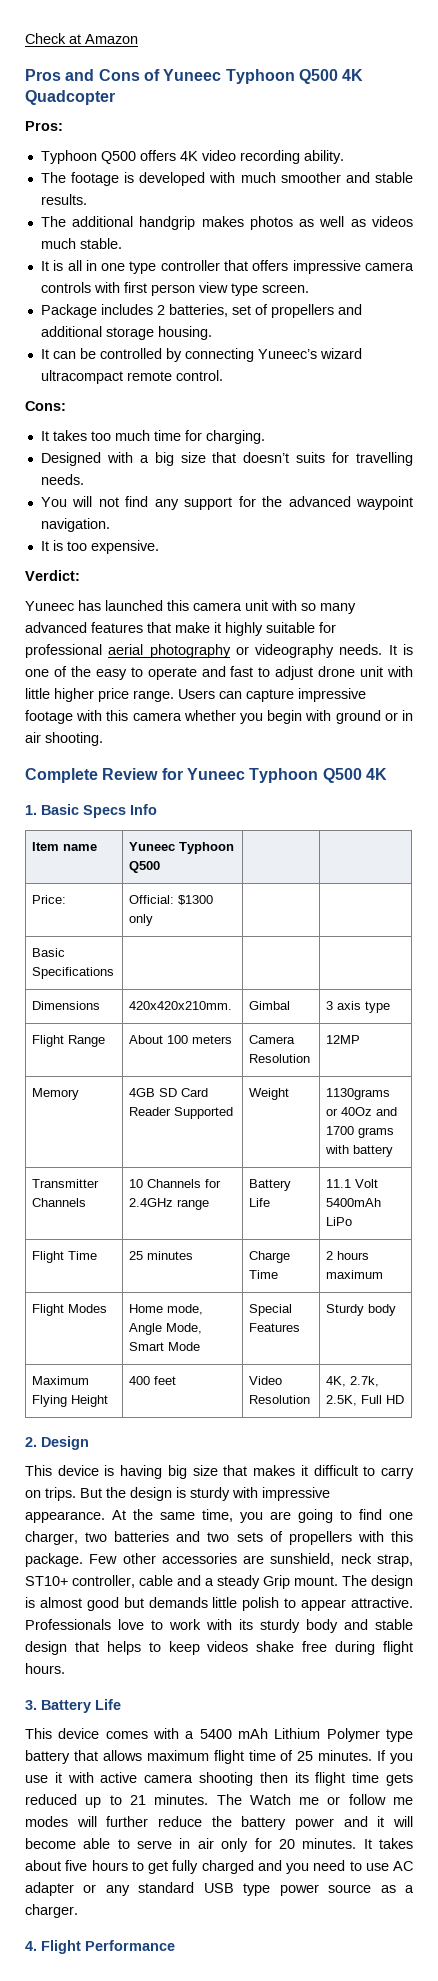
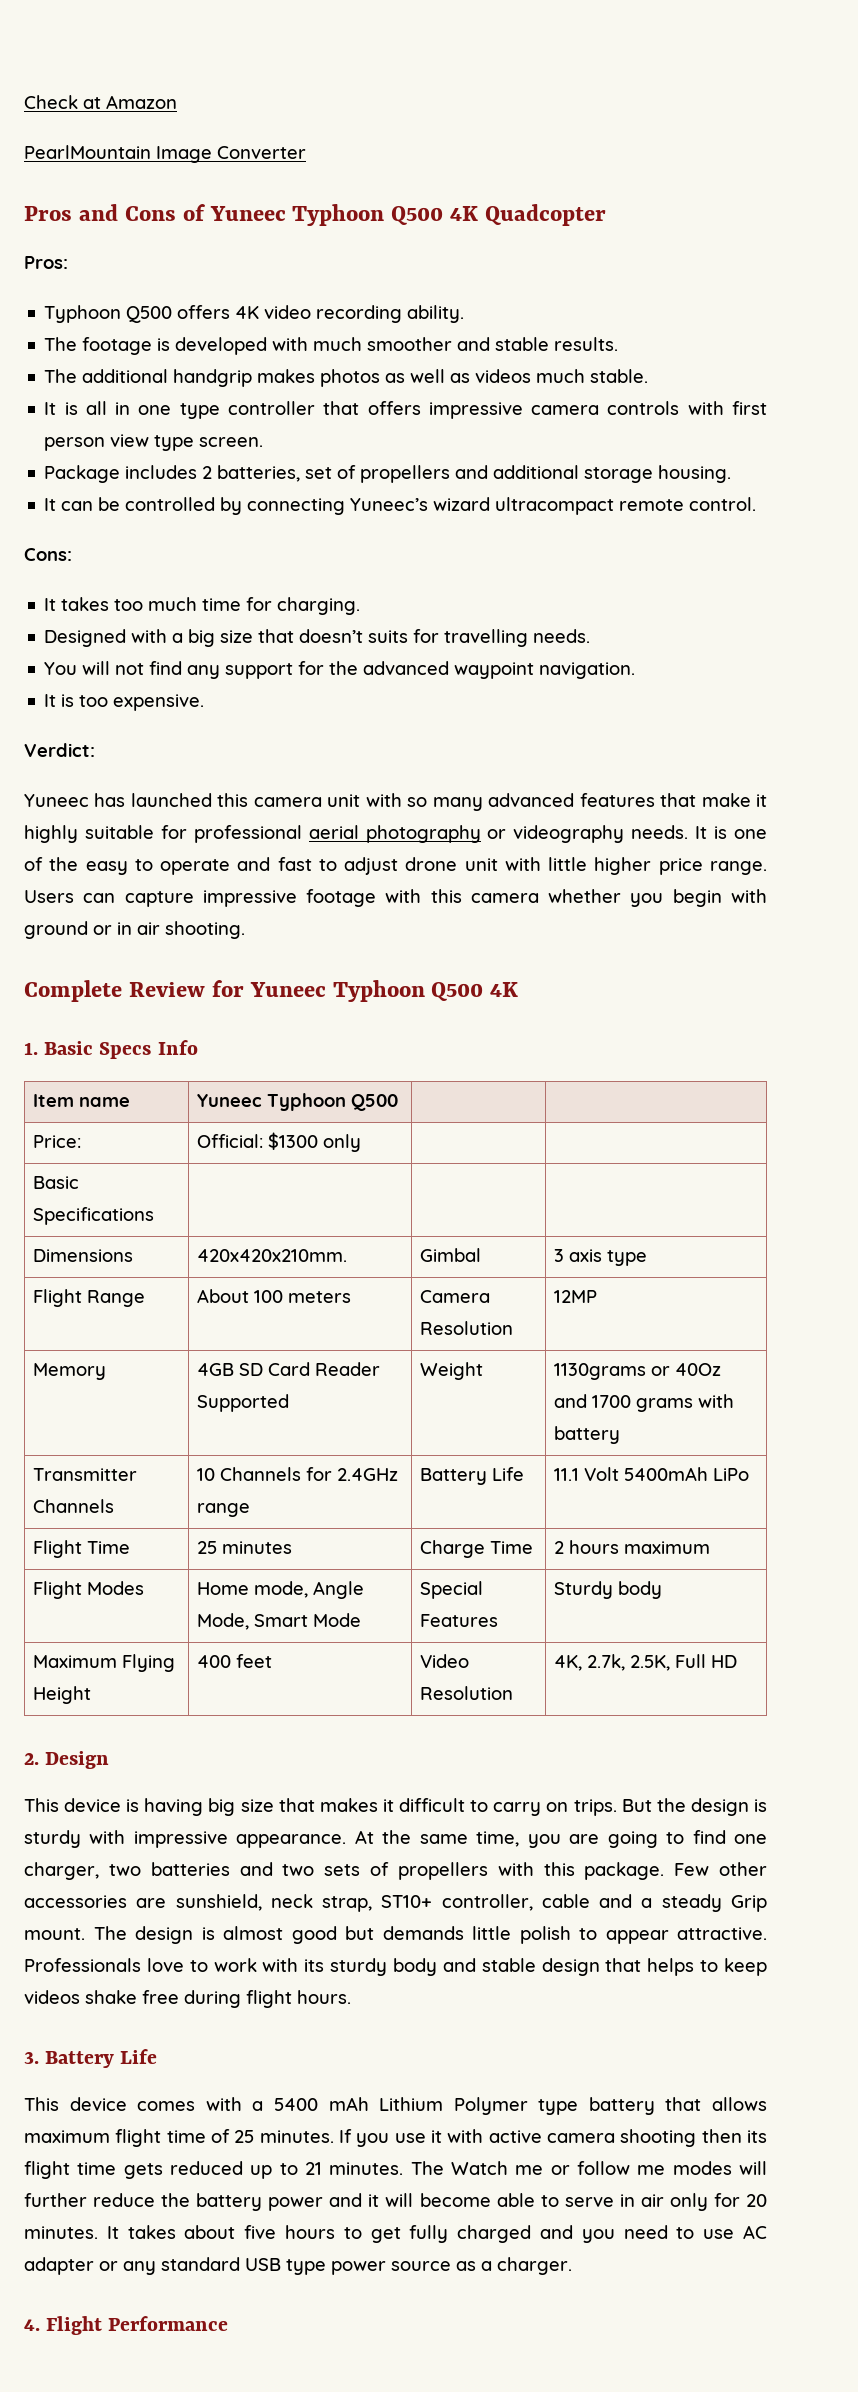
(138, 39) none -> [24,145,306,163] // PearlMountain Image Converter

